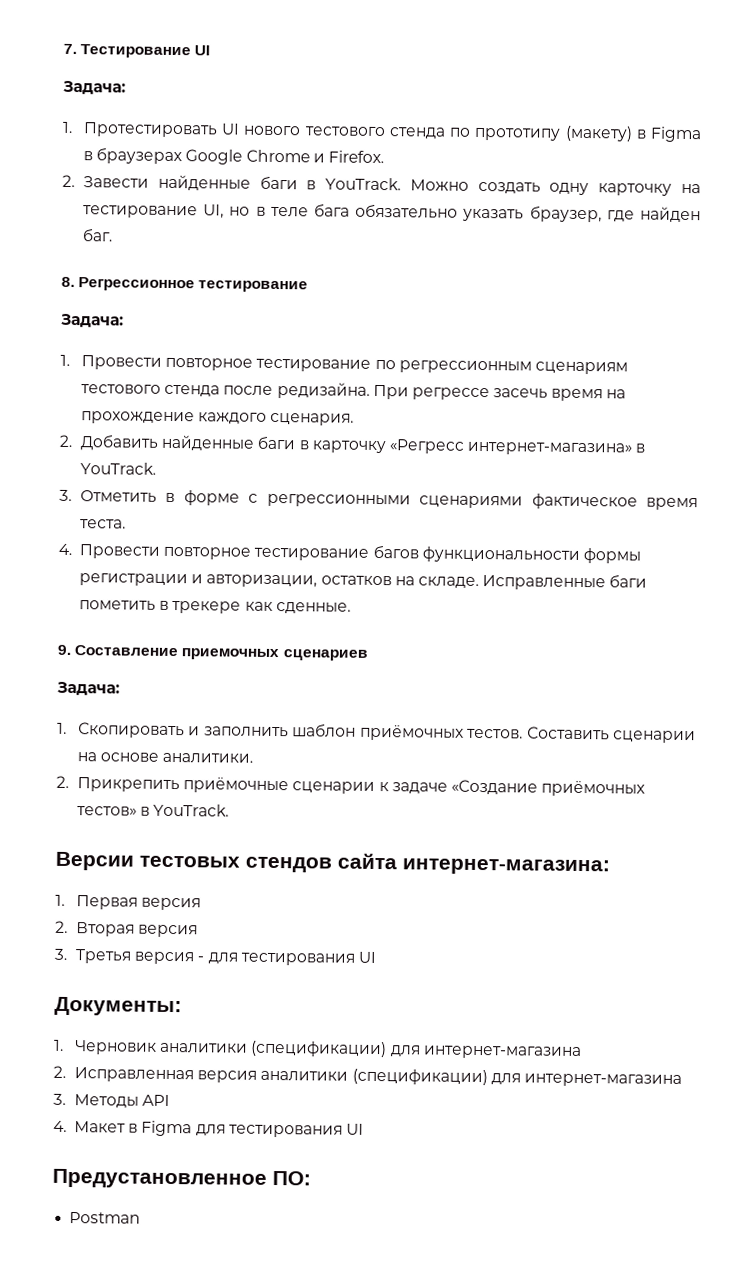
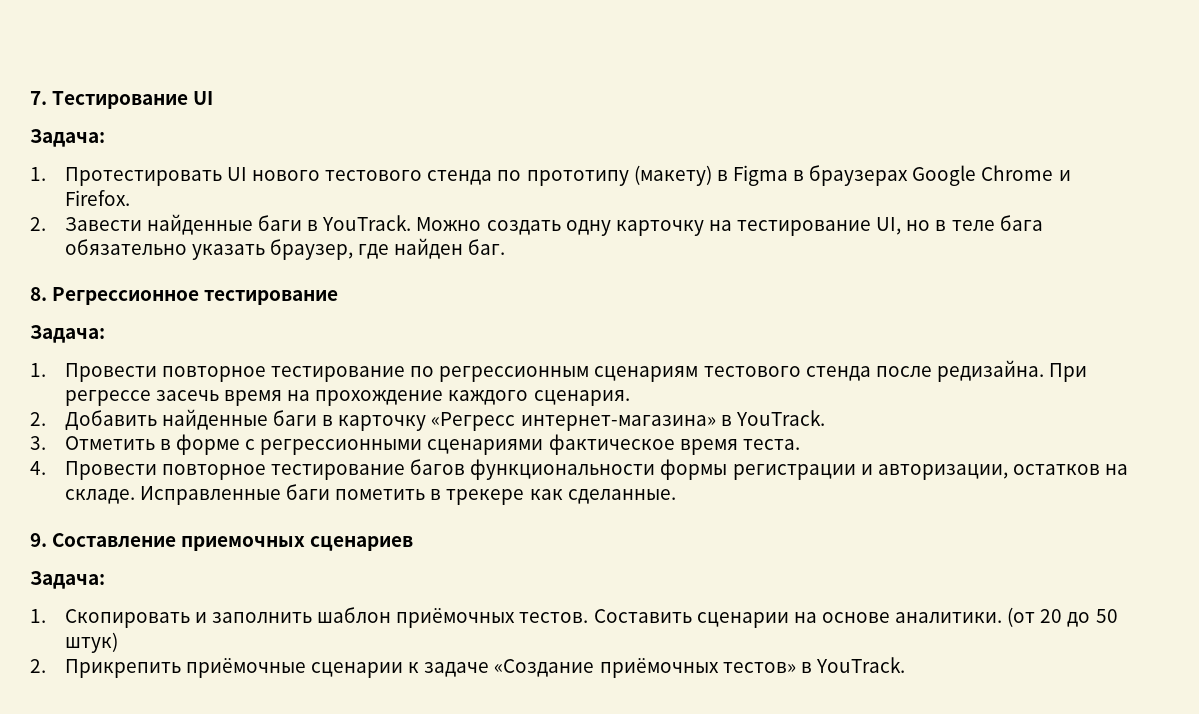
[275,602,351,614] сденные. -> [567,489,676,504] сделанные.
(254, 757) none -> [1007,607,1118,627] [64,632,118,653] (от 20 до 50 штук)
[55,851,610,876] [55,894,202,911] [55,920,199,938] [54,948,376,966] [54,996,182,1017] [53,1039,582,1060] [53,1065,682,1087] [53,1093,171,1108] [53,1120,364,1138] [52,1168,311,1189] [69,1212,142,1224] // Версии тестовых стендов сайта интернет-магазина: // 1. Первая версия // 2. Вторая версия // 3. Третья версия - для тестирования UI // Документы: // 1. Черновик аналитики (спецификации) для интернет-магазина // 2. Исправленная версия аналитики (спецификации) для интернет-магазина // 3. Методы API // 4. Макет в Figma для тестирования UI // Предустановленное ПО: // Postman -> (905, 665) none

